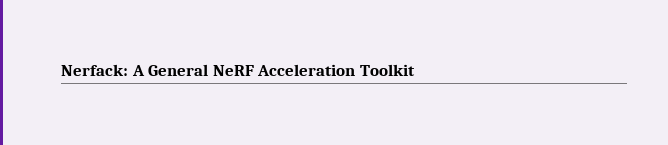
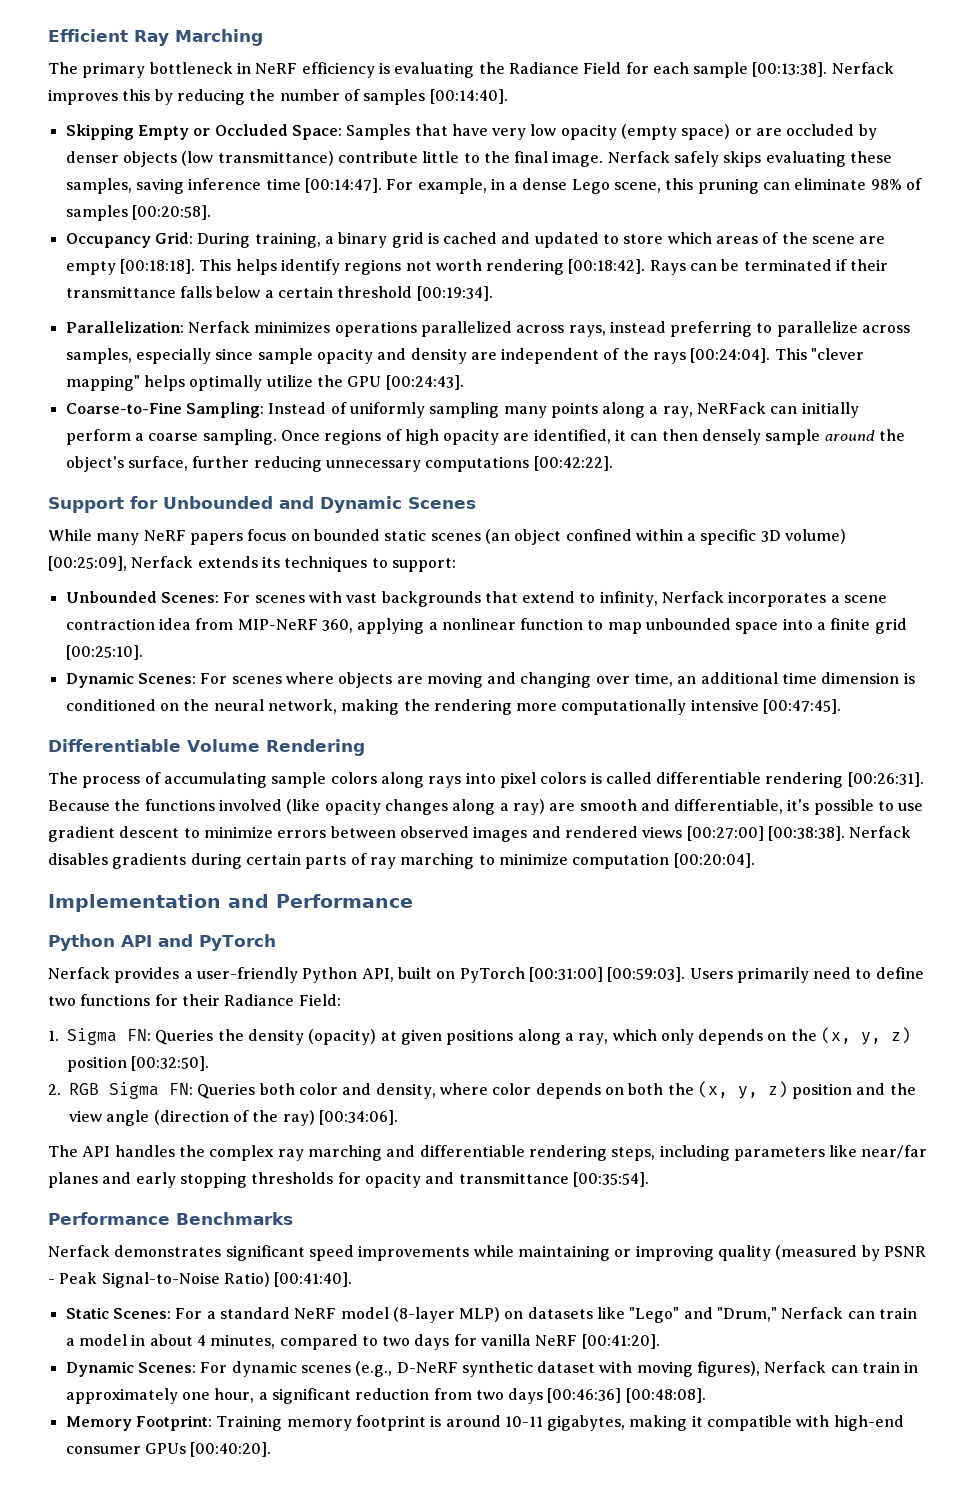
[61,64,415,76] Nerfack: A General NeRF Acceleration Toolkit -> [48,29,263,46] [48,62,894,78] [48,89,508,105] [65,124,877,140] [65,151,893,167] [65,178,923,194] [65,205,211,221] [65,232,886,248] [65,259,889,275] [65,286,493,301] [65,321,911,337] [65,348,865,364] [65,375,464,391] [65,402,859,418] [65,429,906,445] [65,456,613,472] [48,496,476,513] [48,529,847,545] [48,556,456,572] [65,591,888,607] [65,618,907,634] [65,645,143,660] [65,672,915,688] [65,699,842,715] [48,739,365,756] [48,772,924,788] [48,799,924,815] [48,826,912,842] [48,853,755,869] [48,894,413,912] [48,934,276,951] [48,967,924,983] [48,994,341,1006] [48,1027,912,1045] [67,1056,210,1072] [48,1081,916,1099] [69,1110,398,1126] [48,1145,928,1161] [48,1172,649,1188] [48,1212,293,1225] [48,1245,926,1261] [48,1272,353,1288] [65,1307,918,1323] [65,1334,660,1350] [65,1361,919,1377] [65,1388,706,1404] [65,1415,904,1431] [65,1442,272,1457] Efficient Ray Marching // The primary bottleneck in NeRF efficiency is evaluating the Radiance Field for each sample [00:13:38]. Nerfack improves this by reducing the number of samples [00:14:40]. // Skipping Empty or Occluded Space: Samples that have very low opacity (empty space) or are occluded by denser objects (low transmittance) contribute little to the final image. Nerfack safely skips evaluating these samples, saving inference time [00:14:47]. For example, in a dense Lego scene, this pruning can eliminate 98% of samples [00:20:58]. // Occupancy Grid: During training, a binary grid is cached and updated to store which areas of the scene are empty [00:18:18]. This helps identify regions not worth rendering [00:18:42]. Rays can be terminated if their transmittance falls below a certain threshold [00:19:34]. // Parallelization: Nerfack minimizes operations parallelized across rays, instead preferring to parallelize across samples, especially since sample opacity and density are independent of the rays [00:24:04]. This "clever mapping" helps optimally utilize the GPU [00:24:43]. // Coarse-to-Fine Sampling: Instead of uniformly sampling many points along a ray, NeRFack can initially perform a coarse sampling. Once regions of high opacity are identified, it can then densely sample around the object's surface, further reducing unnecessary computations [00:42:22]. // Support for Unbounded and Dynamic Scenes // While many NeRF papers focus on bounded static scenes (an object confined within a specific 3D volume) [00:25:09], Nerfack extends its techniques to support: // Unbounded Scenes: For scenes with vast backgrounds that extend to infinity, Nerfack incorporates a scene contraction idea from MIP-NeRF 360, applying a nonlinear function to map unbounded space into a finite grid [00:25:10]. // Dynamic Scenes: For scenes where objects are moving and changing over time, an additional time dimension is conditioned on the neural network, making the rendering more computationally intensive [00:47:45]. // Differentiable Volume Rendering // The process of accumulating sample colors along rays into pixel colors is called differentiable rendering [00:26:31]. Because the functions involved (like opacity changes along a ray) are smooth and differentiable, it's possible to use gradient descent to minimize errors between observed images and rendered views [00:27:00] [00:38:38]. Nerfack disables gradients during certain parts of ray marching to minimize computation [00:20:04]. // Implementation and Performance // Python API and PyTorch // Nerfack provides a user-friendly Python API, built on PyTorch [00:31:00] [00:59:03]. Users primarily need to define two functions for their Radiance Field: // 1. Sigma FN: Queries the density (opacity) at given positions along a ray, which only depends on the (x, y, z) position [00:32:50]. // 2. RGB Sigma FN: Queries both color and density, where color depends on both the (x, y, z) position and the view angle (direction of the ray) [00:34:06]. // The API handles the complex ray marching and differentiable rendering steps, including parameters like near/far planes and early stopping thresholds for opacity and transmittance [00:35:54]. // Performance Benchmarks // Nerfack demonstrates significant speed improvements while maintaining or improving quality (measured by PSNR - Peak Signal-to-Noise Ratio) [00:41:40]. // Static Scenes: For a standard NeRF model (8-layer MLP) on datasets like "Lego" and "Drum," Nerfack can train a model in about 4 minutes, compared to two days for vanilla NeRF [00:41:20]. // Dynamic Scenes: For dynamic scenes (e.g., D-NeRF synthetic dataset with moving figures), Nerfack can train in approximately one hour, a significant reduction from two days [00:46:36] [00:48:08]. // Memory Footprint: Training memory footprint is around 10-11 gigabytes, making it compatible with high-end consumer GPUs [00:40:20].

